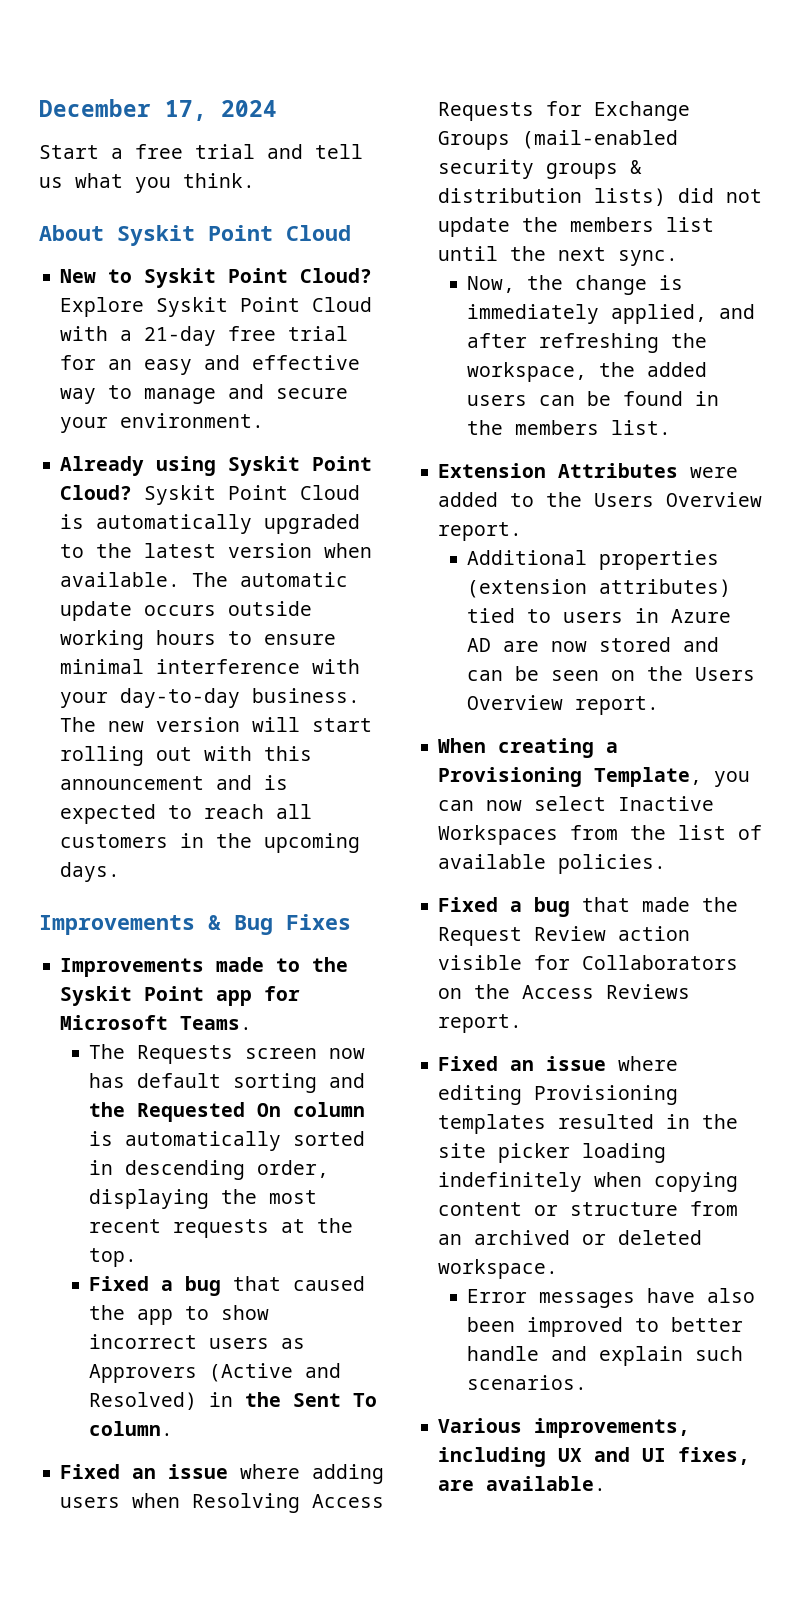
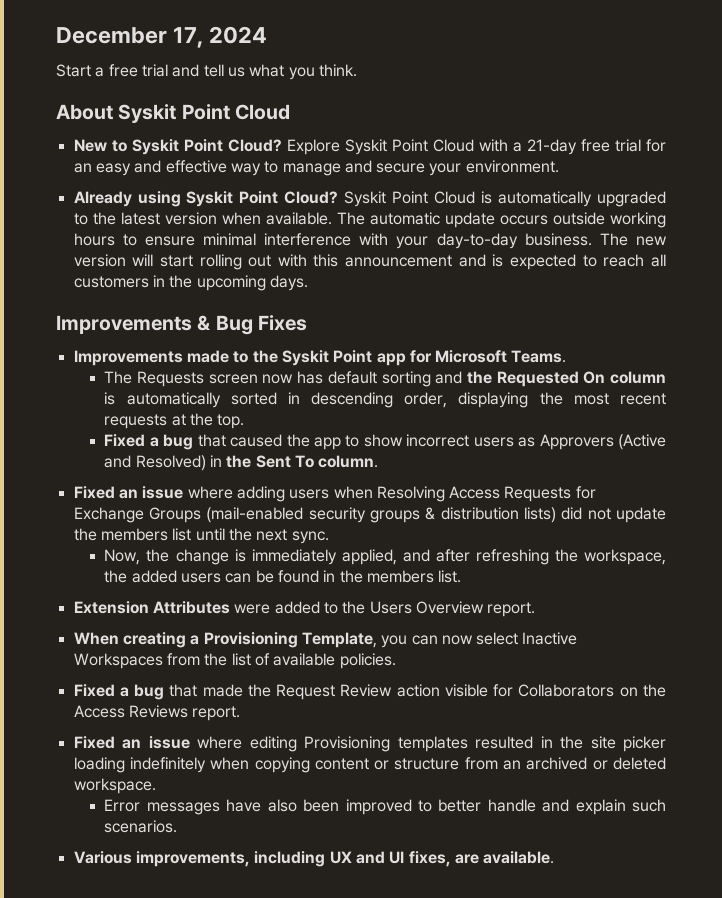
[467,550,720,570] [467,579,732,598] [467,608,732,623] [467,637,720,652] [467,666,756,681] [467,695,660,715] // Additional properties (extension attributes) tied to users in Azure AD are now stored and can be seen on the Users Overview report. -> (536, 609) none

